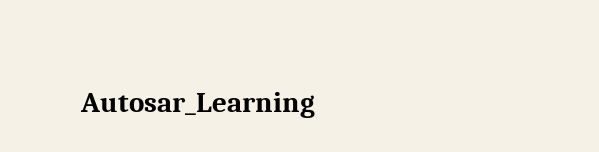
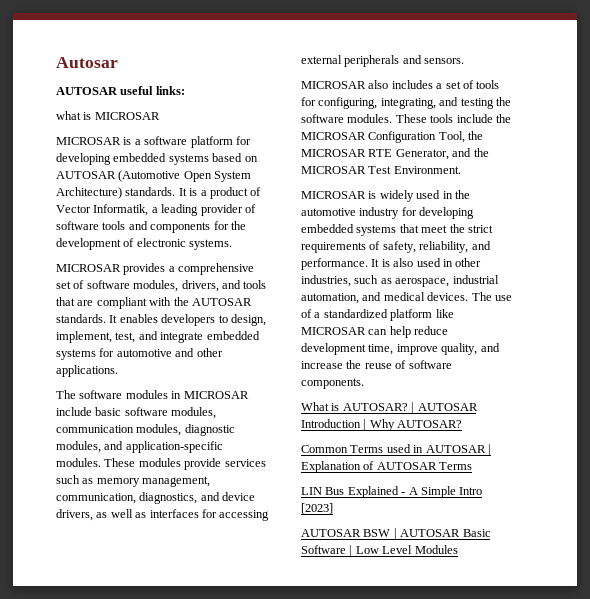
[80,92,315,118] Autosar_Learning -> [56,57,118,68] [56,86,185,95] [56,111,160,120] [56,136,251,148] [56,153,258,165] [56,170,252,182] [56,187,262,199] [56,204,256,216] [56,221,246,233] [56,238,233,250] [56,263,255,275] [56,280,267,292] [56,297,252,309] [56,314,266,326] [56,331,260,343] [56,348,223,360] [56,365,118,377] [56,390,249,399] [56,407,217,419] [56,424,235,436] [56,441,223,453] [56,458,266,470] [56,475,211,487] [56,492,256,504] [56,509,270,521] [301,55,465,67] [301,80,500,89] [301,97,511,109] [301,114,511,123] [301,131,484,143] [301,148,489,160] [301,166,461,174] [301,190,470,202] [301,207,475,219] [301,224,493,236] [301,241,491,253] [301,258,482,270] [301,275,499,287] [301,292,512,304] [301,309,454,321] [301,326,449,338] [301,343,500,355] [301,360,452,369] [301,378,364,389] [301,402,478,414] [301,419,463,431] [301,444,491,456] [301,461,473,473] [301,486,483,498] [301,503,333,514] [301,528,491,540] [301,545,458,557] Autosar // AUTOSAR useful links: // what is MICROSAR // MICROSAR is a software platform for developing embedded systems based on AUTOSAR (Automotive Open System Architecture) standards. It is a product of Vector Informatik, a leading provider of software tools and components for the development of electronic systems. // MICROSAR provides a comprehensive set of software modules, drivers, and tools that are compliant with the AUTOSAR standards. It enables developers to design, implement, test, and integrate embedded systems for automotive and other applications. // The software modules in MICROSAR include basic software modules, communication modules, diagnostic modules, and application-specific modules. These modules provide services such as memory management, communication, diagnostics, and device drivers, as well as interfaces for accessing external peripherals and sensors. // MICROSAR also includes a set of tools for configuring, integrating, and testing the software modules. These tools include the MICROSAR Configuration Tool, the MICROSAR RTE Generator, and the MICROSAR Test Environment. // MICROSAR is widely used in the automotive industry for developing embedded systems that meet the strict requirements of safety, reliability, and performance. It is also used in other industries, such as aerospace, industrial automation, and medical devices. The use of a standardized platform like MICROSAR can help reduce development time, improve quality, and increase the reuse of software components. // What is AUTOSAR? | AUTOSAR Introduction | Why AUTOSAR? // Common Terms used in AUTOSAR | Explanation of AUTOSAR Terms // LIN Bus Explained - A Simple Intro [2023] // AUTOSAR BSW | AUTOSAR Basic Software | Low Level Modules

